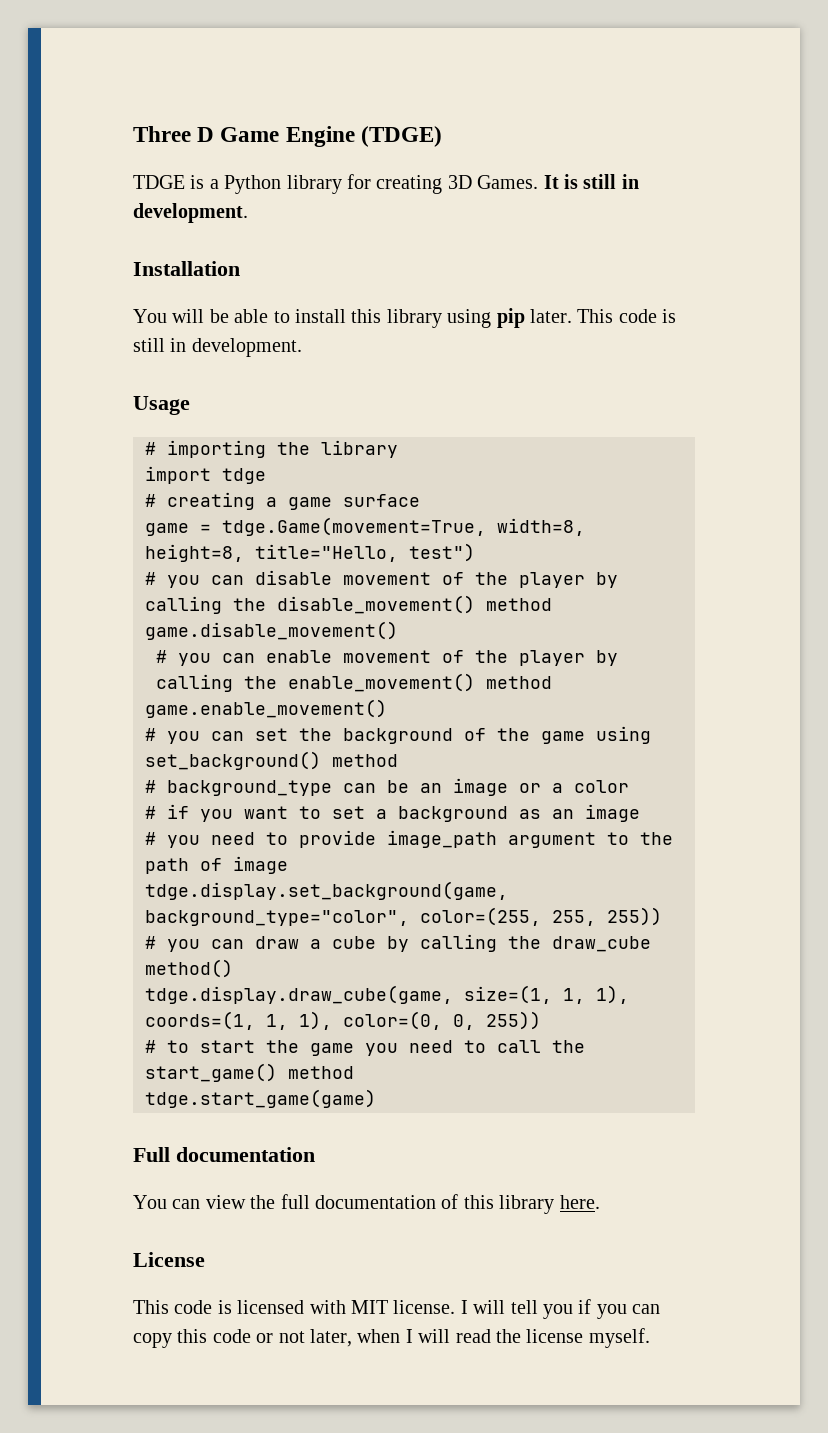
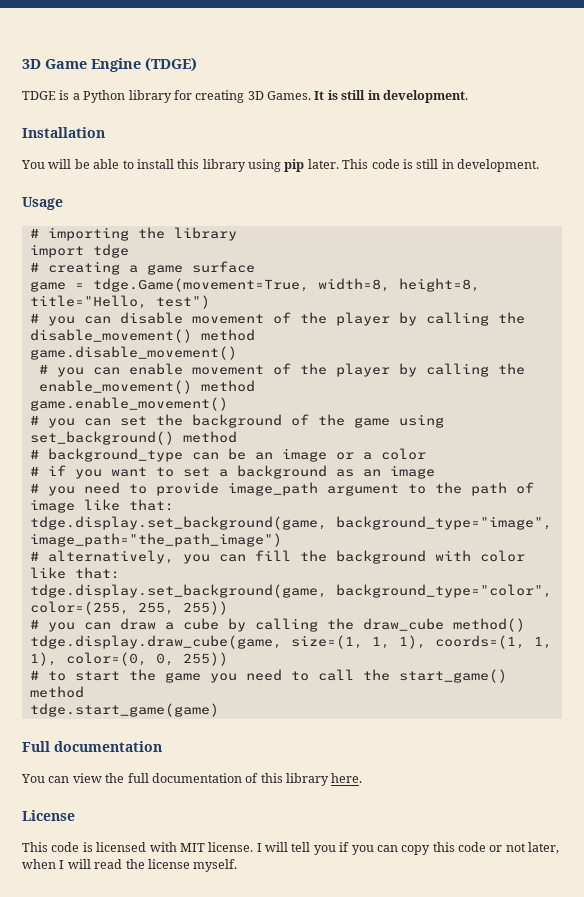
[133,126,215,142] Three D -> [22,59,41,69] 3D
(288, 865) none -> [83,499,174,511] [29,516,552,530] [29,533,282,547] [29,550,525,564] [29,567,120,579] like that: // tdge.display.set_background(game, background_type="image", image_path="the_path_image") // # alternatively, you can fill the background with color like that:

